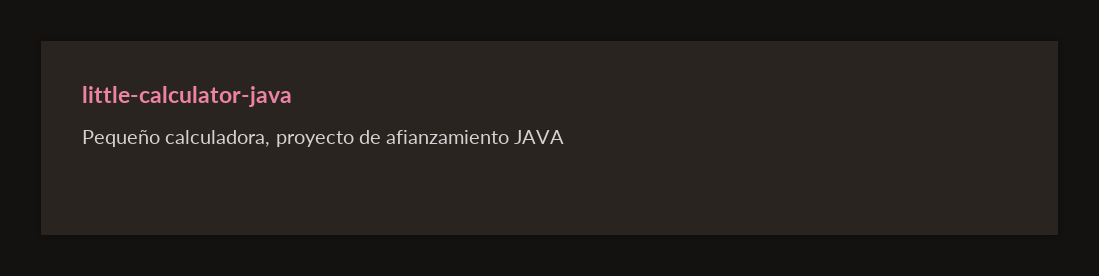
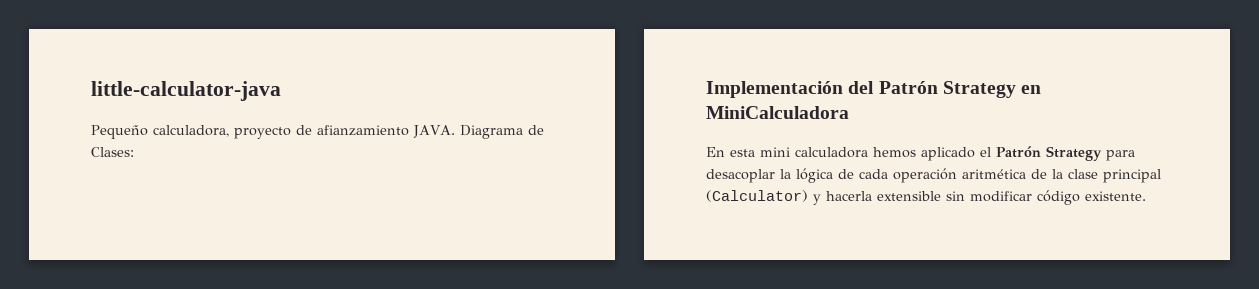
[514,130,565,144] JAVA -> [413,125,544,139] [91,147,134,157] [706,81,1042,98] [706,106,849,119] [706,146,1135,161] [706,168,1161,183] [706,190,1146,205] JAVA. Diagrama de Clases: // Implementación del Patrón Strategy en MiniCalculadora // En esta mini calculadora hemos aplicado el Patrón Strategy para desacoplar la lógica de cada operación aritmética de la clase principal (Calculator) y hacerla extensible sin modificar código existente.

